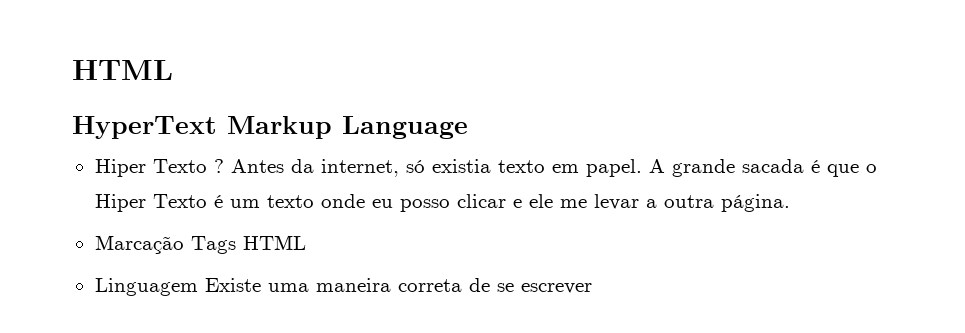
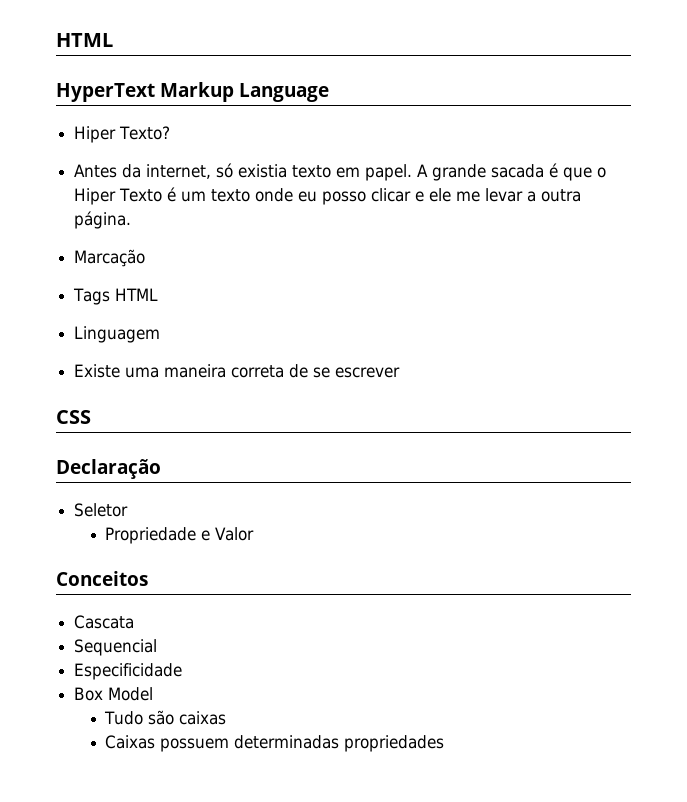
[152,159,224,173] Texto ? -> [119,126,171,140] Texto? //
(184, 244) none -> (146, 258) //
(198, 287) none -> (161, 334) //
(592, 288) none -> [56,410,91,424] [56,459,161,479] [74,503,129,517] [105,527,255,544] [56,571,148,586] [74,615,135,629] [74,639,158,656] [74,663,183,680] [74,687,154,701] [104,710,227,725] [105,735,445,752] // CSS // Declaração // Seletor // Propriedade e Valor // Conceitos // Cascata // Sequencial // Especificidade // Box Model // Tudo são caixas // Caixas possuem determinadas propriedades

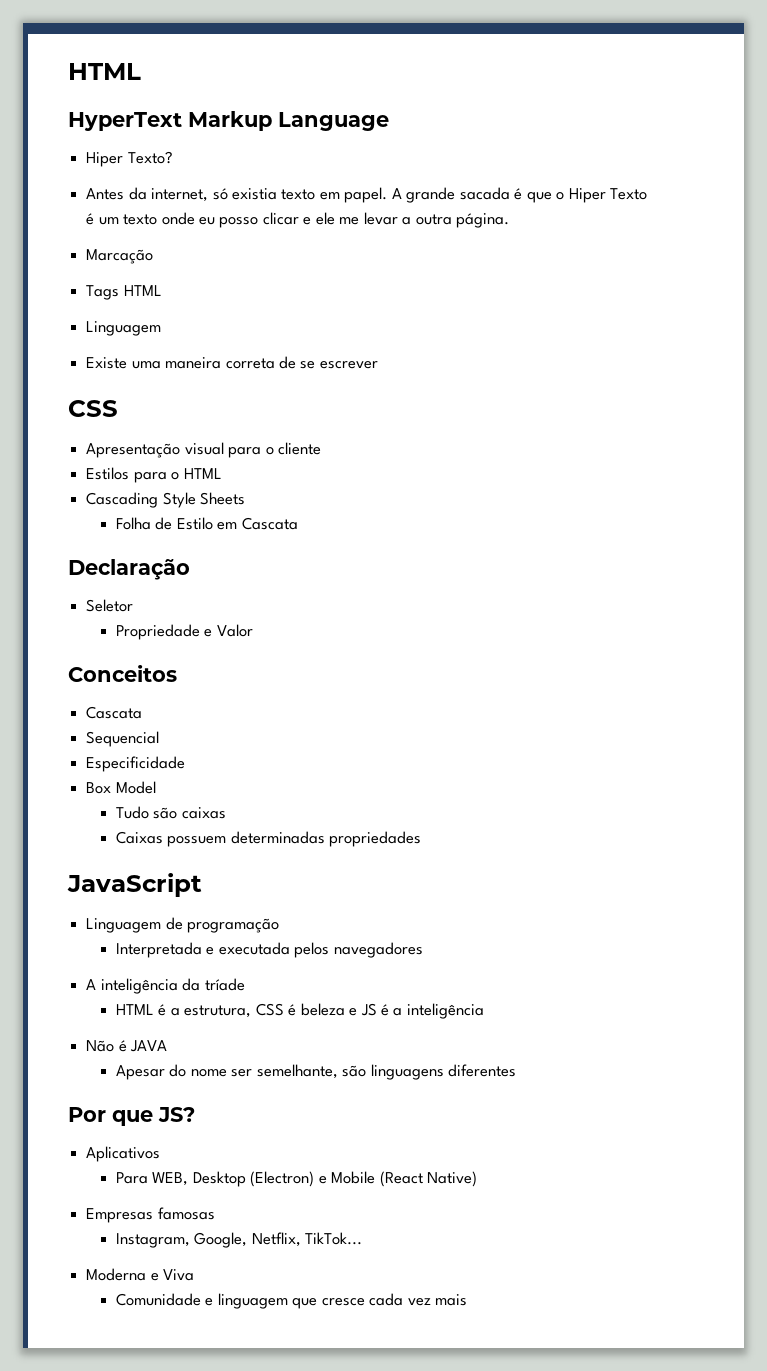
(91, 417) none -> [86,442,321,458] [86,467,222,483] [86,492,246,508] [115,517,298,530] // Apresentação visual para o cliente // Estilos para o HTML // Cascading Style Sheets // Folha de Estilo em Cascata
(445, 743) none -> [67,873,202,897] [86,917,280,933] [115,942,423,958] [86,978,245,994] [115,1003,484,1019] [86,1040,168,1052] [115,1064,517,1080] [68,1107,195,1126] [86,1146,161,1162] [115,1171,478,1187] [86,1207,215,1223] [115,1232,363,1248] [86,1268,195,1281] [115,1293,468,1309] // JavaScript // Linguagem de programação // Interpretada e executada pelos navegadores // A inteligência da tríade // HTML é a estrutura, CSS é beleza e JS é a inteligência // Não é JAVA // Apesar do nome ser semelhante, são linguagens diferentes // Por que JS? // Aplicativos // Para WEB, Desktop (Electron) e Mobile (React Native) // Empresas famosas // Instagram, Google, Netflix, TikTok... // Moderna e Viva // Comunidade e linguagem que cresce cada vez mais

